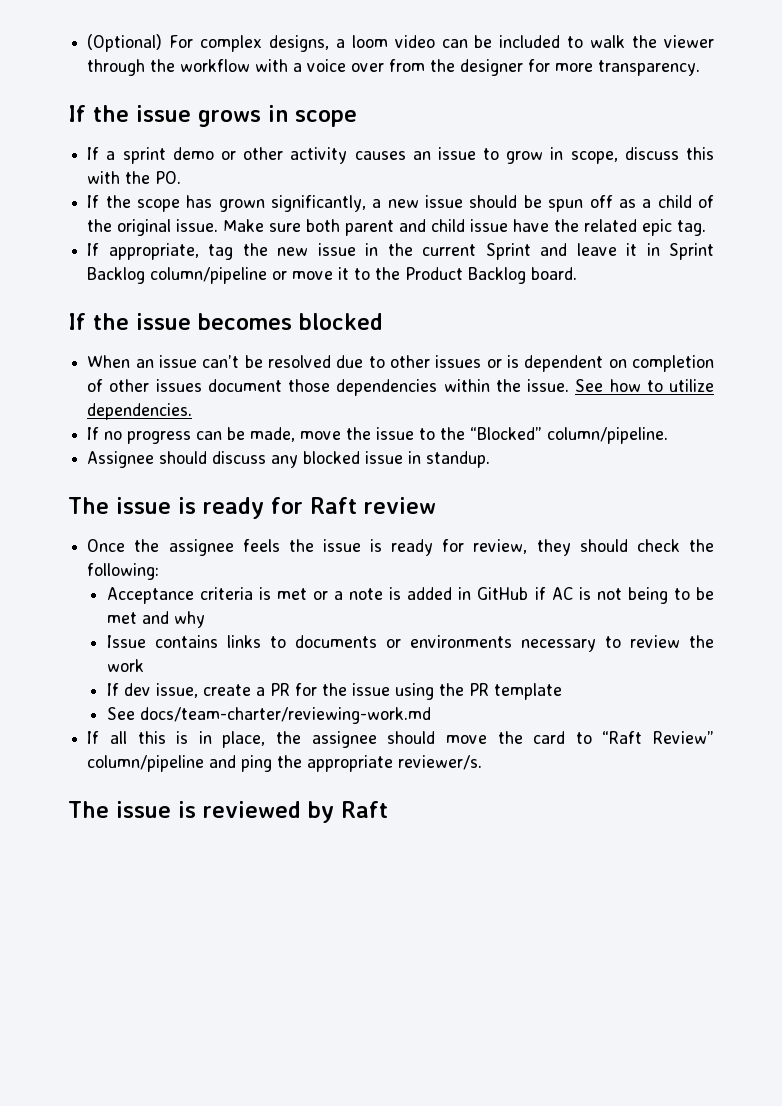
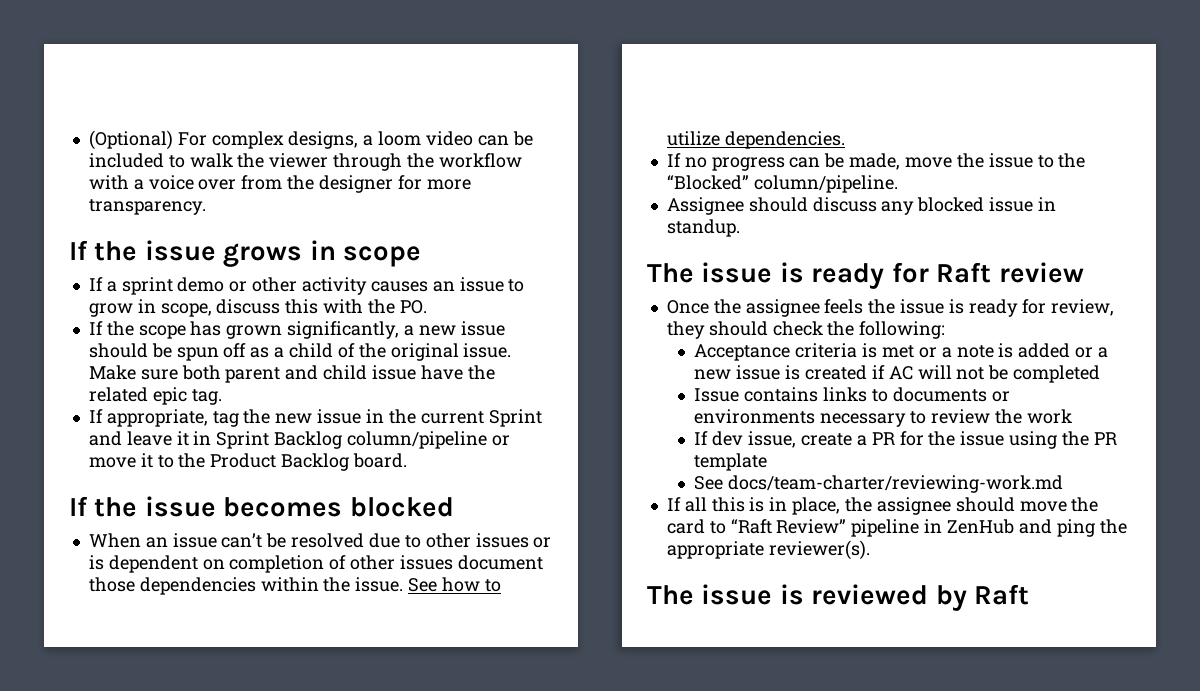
[458,587,714,604] [106,611,205,628] in GitHub if AC is not being to be met and why -> [1075,347,1109,358] [694,365,1101,383] or a new issue is created if AC will not be completed
[87,755,205,772] column/pipeline -> [851,519,1014,537] pipeline in ZenHub
[398,755,483,770] reviewer/s. -> [768,540,870,560] reviewer(s).

